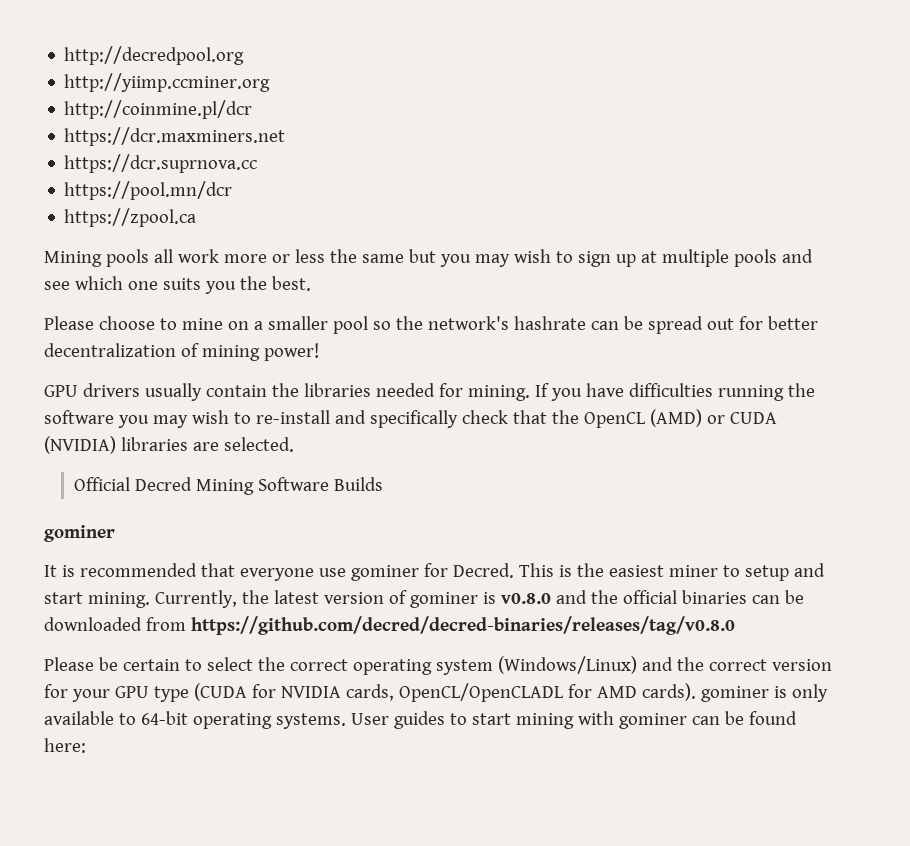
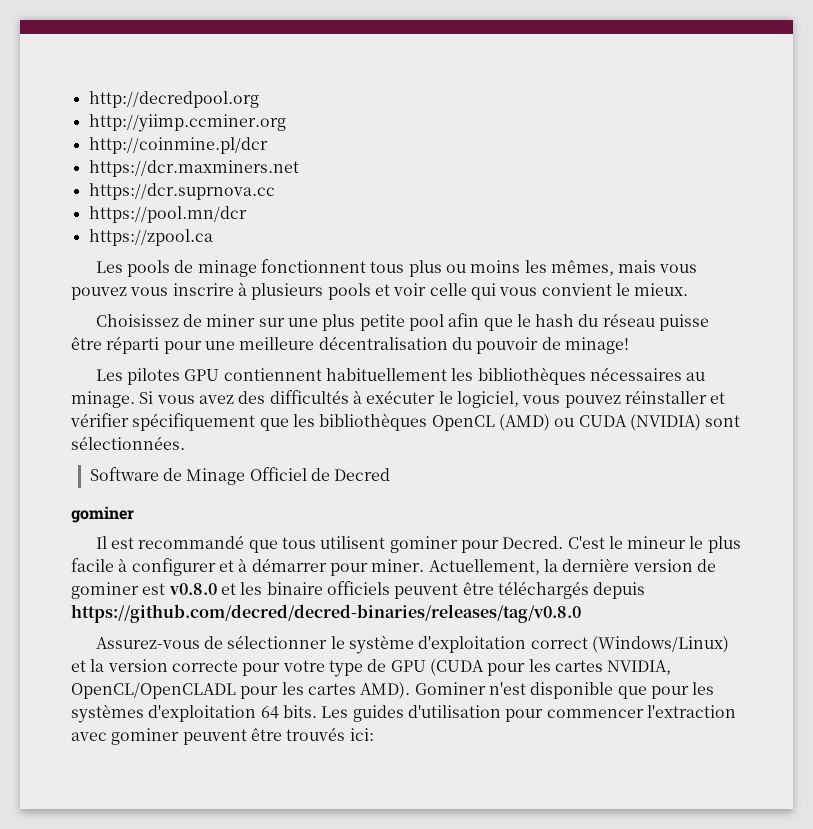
[44,249,813,267] [44,276,311,294] [44,316,818,334] [44,343,319,361] [44,383,815,401] [44,410,579,428] Mining pools all work more or less the same but you may wish to sign up at multiple pools and see which one suits you the best. // Please choose to mine on a smaller pool so the network's hashrate can be spread out for better decentralization of mining power! // GPU drivers usually contain the libraries needed for mining. If you have difficulties running the software you may wish to re-install and specifically check that the -> [95,259,698,277] [71,282,689,300] [95,313,710,331] [71,336,629,354] [95,367,706,385] [71,390,726,408] [70,413,428,431] Les pools de minage fonctionnent tous plus ou moins les mêmes, mais vous pouvez vous inscrire à plusieurs pools et voir celle qui vous convient le mieux. // Choisissez de miner sur une plus petite pool afin que le hash du réseau puisse être réparti pour une meilleure décentralisation du pouvoir de minage! // Les pilotes GPU contiennent habituellement les bibliothèques nécessaires au minage. Si vous avez des difficultés à exécuter le logiciel, vous pouvez réinstaller et vérifier spécifiquement que les bibliothèques
[706,415,725,424] or -> [554,418,575,427] ou
[120,437,294,452] [74,477,383,495] [44,525,115,542] [44,563,825,581] [44,590,804,608] [44,616,735,635] [44,656,832,675] [44,683,828,702] [44,711,797,729] [44,738,86,753] libraries are selected. // Official Decred Mining Software Builds // gominer // It is recommended that everyone use gominer for Decred. This is the easiest miner to setup and start mining. Currently, the latest version of gominer is v0.8.0 and the official binaries can be downloaded from https://github.com/decred/decred-binaries/releases/tag/v0.8.0 // Please be certain to select the correct operating system (Windows/Linux) and the correct version for your GPU type (CUDA for NVIDIA cards, OpenCL/OpenCLADL for AMD cards). gominer is only available to 64-bit operating systems. User guides to start mining with gominer can be found here: -> [705,415,741,427] [71,436,185,450] [89,467,391,485] [71,506,134,523] [95,535,741,553] [71,558,716,576] [71,581,646,599] [71,604,581,623] [95,635,729,654] [71,659,672,677] [71,682,715,699] [71,704,736,723] [71,727,374,745] sont sélectionnées. // Software de Minage Officiel de Decred // gominer // Il est recommandé que tous utilisent gominer pour Decred. C'est le mineur le plus facile à configurer et à démarrer pour miner. Actuellement, la dernière version de gominer est v0.8.0 et les binaire officiels peuvent être téléchargés depuis https://github.com/decred/decred-binaries/releases/tag/v0.8.0 // Assurez-vous de sélectionner le système d'exploitation correct (Windows/Linux) et la version correcte pour votre type de GPU (CUDA pour les cartes NVIDIA, OpenCL/OpenCLADL pour les cartes AMD). Gominer n'est disponible que pour les systèmes d'exploitation 64 bits. Les guides d'utilisation pour commencer l'extraction avec gominer peuvent être trouvés ici:

